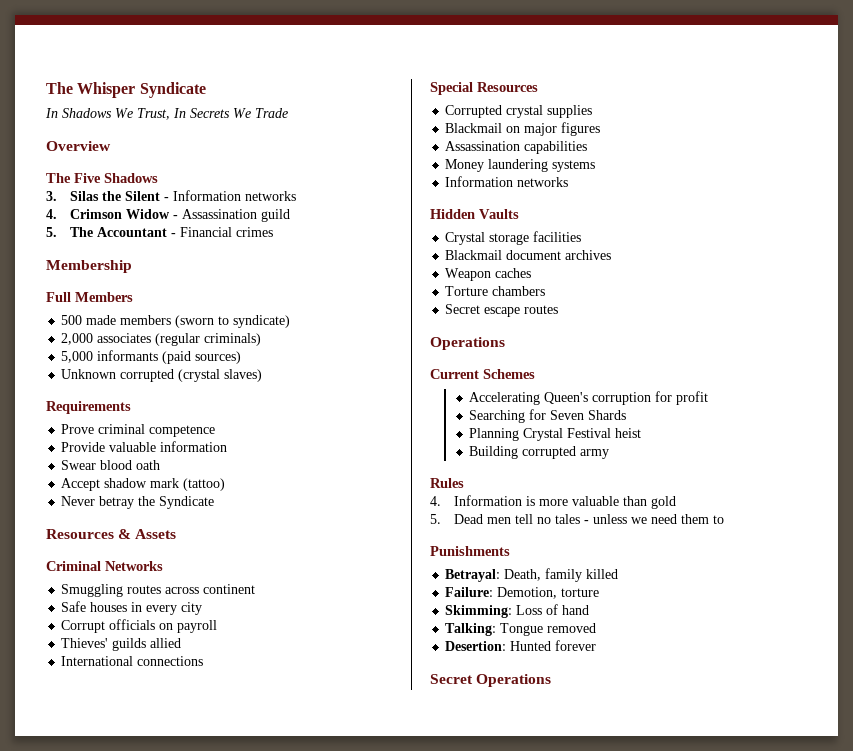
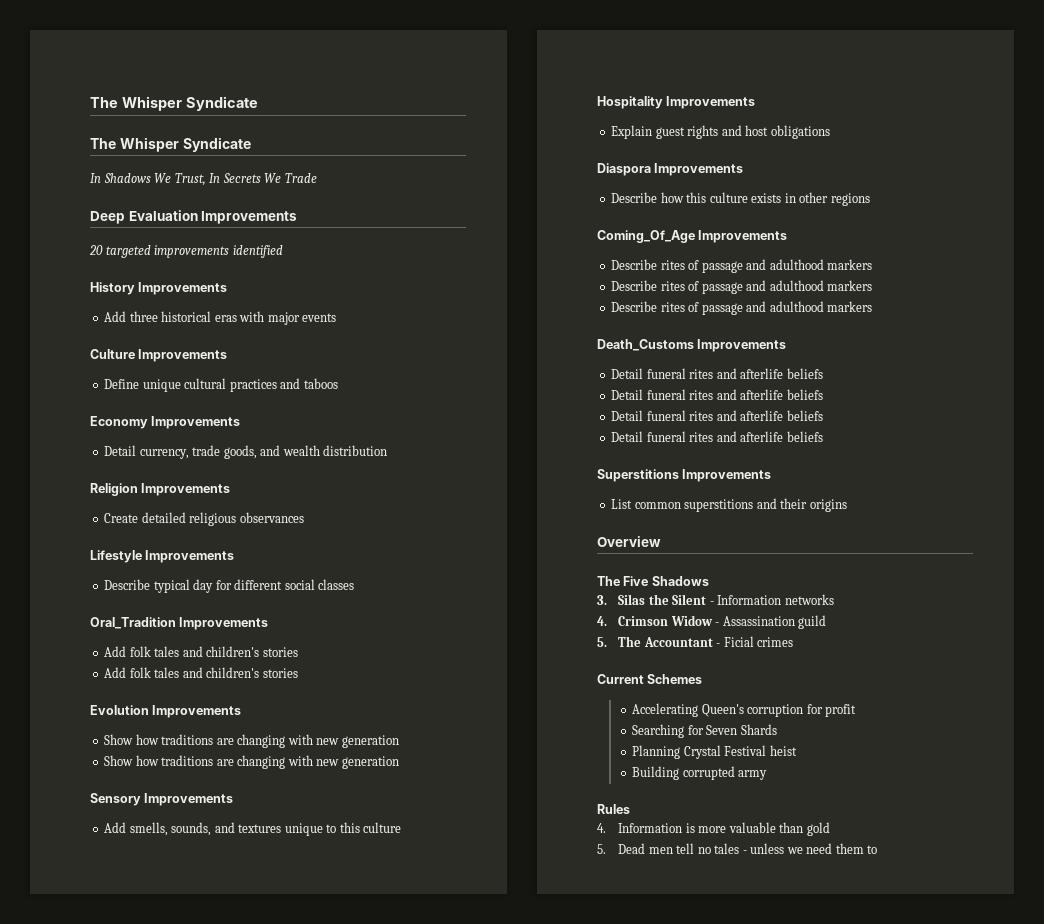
[46,82,206,98] The Whisper Syndicate -> [90,96,258,111] [90,137,251,152] The Whisper Syndicate // The Whisper Syndicate
(288, 113) none -> [90,210,298,224] [89,245,283,258] [90,282,228,295] [104,311,337,325] [90,349,228,362] [104,378,338,392] [90,416,241,429] [104,445,388,459] [90,483,231,496] [104,512,304,526] [90,550,235,563] [104,579,355,593] [90,617,269,630] [104,646,298,657] [104,667,298,678] [90,705,242,718] [104,734,399,748] [104,755,399,769] [90,793,234,806] [104,822,402,836] [597,96,756,109] [611,125,830,139] [597,163,744,176] [611,192,870,206] [597,230,788,243] [611,259,873,273] [611,280,873,294] [611,301,873,315] [597,339,787,352] [611,368,823,379] [611,389,823,400] [611,410,823,421] [611,431,823,442] [597,469,772,482] [611,498,847,512] // Deep Evaluation Improvements // 20 targeted improvements identified // History Improvements // Add three historical eras with major events // Culture Improvements // Define unique cultural practices and taboos // Economy Improvements // Detail currency, trade goods, and wealth distribution // Religion Improvements // Create detailed religious observances // Lifestyle Improvements // Describe typical day for different social classes // Oral_Tradition Improvements // Add folk tales and children's stories // Add folk tales and children's stories // Evolution Improvements // Show how traditions are changing with new generation // Show how traditions are changing with new generation // Sensory Improvements // Add smells, sounds, and textures unique to this culture // Hospitality Improvements // Explain guest rights and host obligations // Diaspora Improvements // Describe how this culture exists in other regions // Coming_Of_Age Improvements // Describe rites of passage and adulthood markers // Describe rites of passage and adulthood markers // Describe rites of passage and adulthood markers // Death_Customs Improvements // Detail funeral rites and afterlife beliefs // Detail funeral rites and afterlife beliefs // Detail funeral rites and afterlife beliefs // Detail funeral rites and afterlife beliefs // Superstitions Improvements // List common superstitions and their origins
[179,227,232,237] Financial -> [723,636,754,647] Ficial
[46,260,132,273] [46,292,133,302] [61,315,291,328] [61,333,262,346] [61,350,242,364] [61,369,263,382] [46,401,131,414] [61,424,216,437] [61,441,228,452] [61,460,161,470] [61,478,226,491] [61,496,215,509] [46,529,177,539] [46,561,163,571] [61,584,256,597] [61,601,203,615] [61,619,218,633] [61,638,182,651] [61,656,204,666] [430,82,538,95] [445,105,593,118] [445,122,601,136] [445,141,588,154] [445,159,596,172] [445,176,569,187] [430,209,519,219] [445,231,582,245] [445,250,612,260] [445,268,532,281] [445,286,546,296] [445,304,559,317] [430,337,505,350] // Membership // Full Members // 500 made members (sworn to syndicate) // 2,000 associates (regular criminals) // 5,000 informants (paid sources) // Unknown corrupted (crystal slaves) // Requirements // Prove criminal competence // Provide valuable information // Swear blood oath // Accept shadow mark (tattoo) // Never betray the Syndicate // Resources & Assets // Criminal Networks // Smuggling routes across continent // Safe houses in every city // Corrupt officials on payroll // Thieves' guilds allied // International connections // Special Resources // Corrupted crystal supplies // Blackmail on major figures // Assassination capabilities // Money laundering systems // Information networks // Hidden Vaults // Crystal storage facilities // Blackmail document archives // Weapon caches // Torture chambers // Secret escape routes // Operations -> (794, 642) none
[430,546,510,556] [445,568,619,582] [445,587,600,599] [445,604,590,618] [445,623,597,636] [445,640,597,651] [430,674,552,687] // Punishments // Betrayal: Death, family killed // Failure: Demotion, torture // Skimming: Loss of hand // Talking: Tongue removed // Desertion: Hunted forever // Secret Operations -> (878, 849) none

